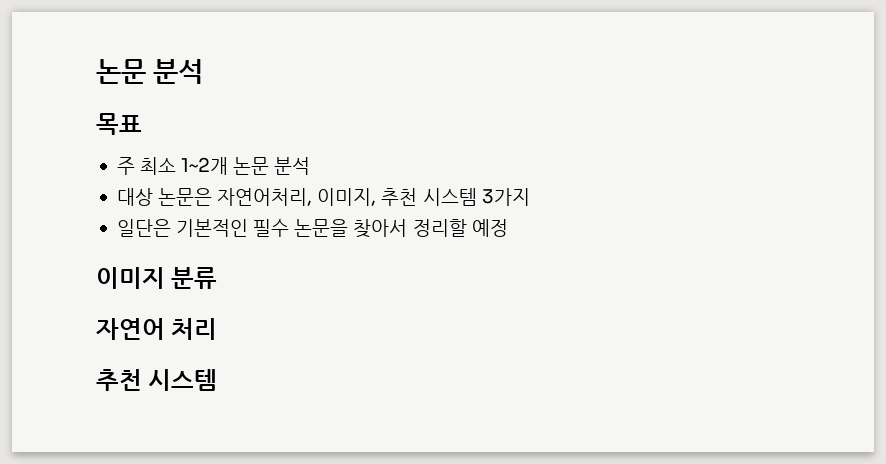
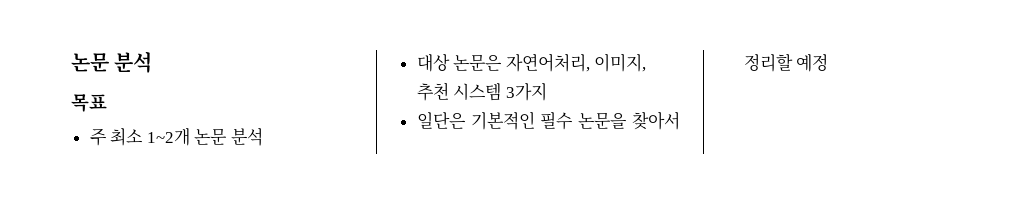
[96,267,218,289] [96,318,218,340] [96,369,218,391] // 이미지 분류 // 자연어 처리 // 추천 시스템 -> (829, 63) none

